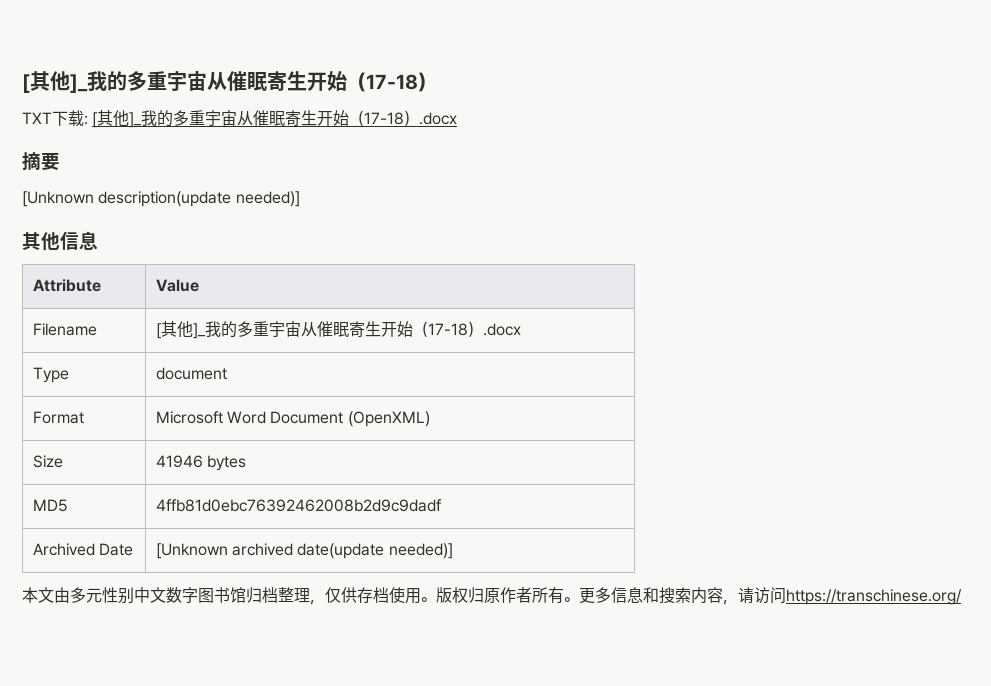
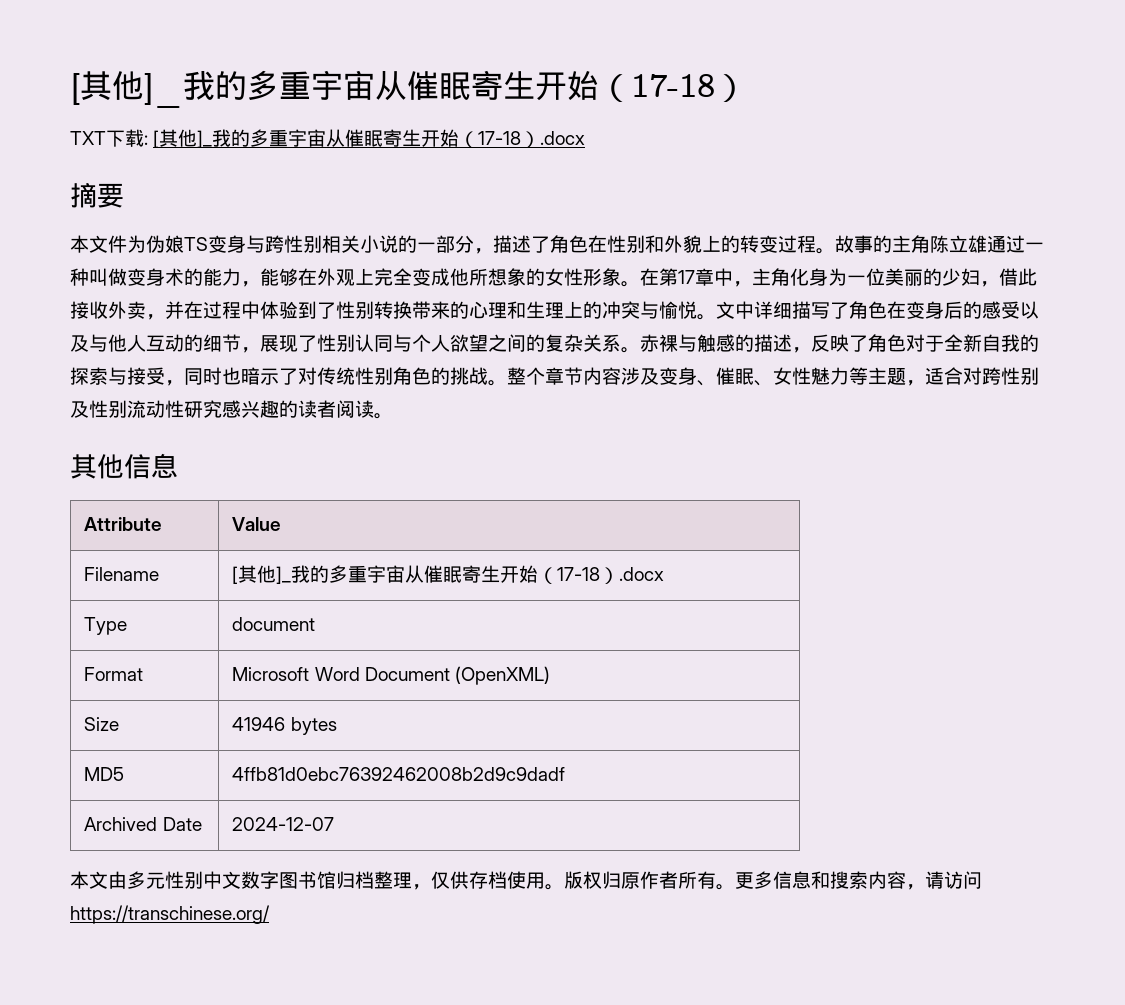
[22,191,300,207] [Unknown description(update needed)] -> [70,235,1044,254] [70,268,1037,287] [70,301,1039,320] [70,334,1039,353] [70,367,1039,386] [70,400,393,419] 本文件为伪娘TS变身与跨性别相关小说的一部分，描述了角色在性别和外貌上的转变过程。故事的主角陈立雄通过一种叫做变身术的能力，能够在外观上完全变成他所想象的女性形象。在第17章中，主角化身为一位美丽的少妇，借此接收外卖，并在过程中体验到了性别转换带来的心理和生理上的冲突与愉悦。文中详细描写了角色在变身后的感受以及与他人互动的细节，展现了性别认同与个人欲望之间的复杂关系。赤裸与触感的描述，反映了角色对于全新自我的探索与接受，同时也暗示了对传统性别角色的挑战。整个章节内容涉及变身、催眠、女性魅力等主题，适合对跨性别及性别流动性研究感兴趣的读者阅读。
[155,543,453,559] [Unknown archived date(update needed)] -> [232,817,335,831] 2024-12-07

